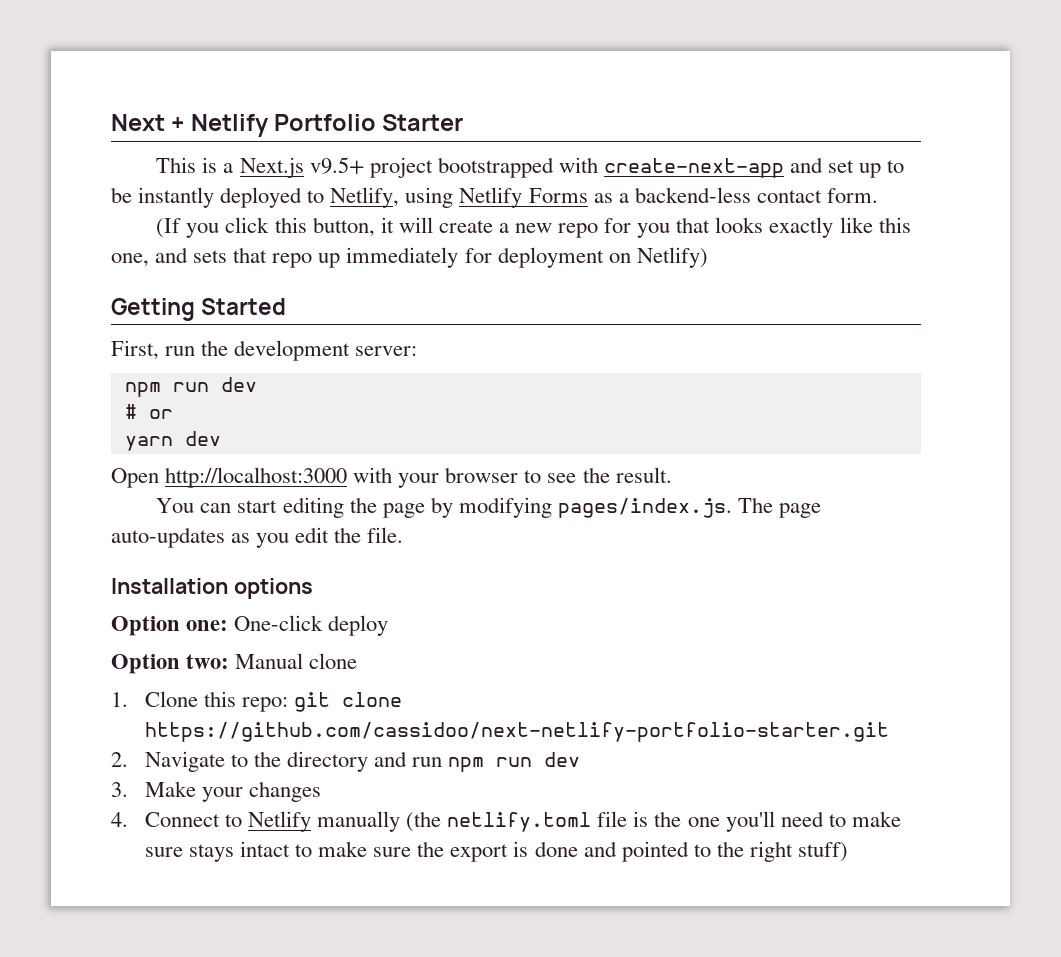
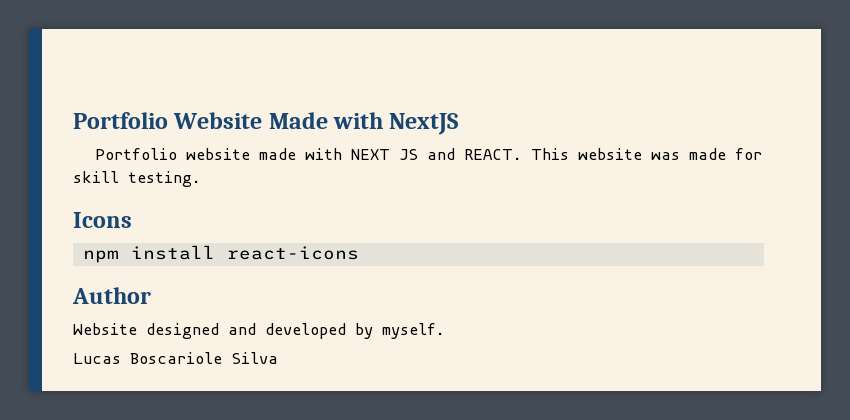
[111,114,464,137] [156,157,905,178] [111,187,878,208] [156,217,911,238] [111,247,708,268] [111,298,287,321] [111,340,418,361] [124,377,257,397] [124,404,173,419] [124,431,221,451] [111,467,672,488] [156,497,822,518] [111,527,404,548] [111,578,313,599] [111,615,389,636] [111,653,358,674] [111,691,403,712] [144,722,889,742] [111,751,581,772] [111,781,322,802] [111,811,901,832] [144,841,848,862] Next + Netlify Portfolio Starter // This is a Next.js v9.5+ project bootstrapped with create-next-app and set up to be instantly deployed to Netlify, using Netlify Forms as a backend-less contact form. // (If you click this button, it will create a new repo for you that looks exactly like this one, and sets that repo up immediately for deployment on Netlify) // Getting Started // First, run the development server: // npm run dev // # or // yarn dev // Open http://localhost:3000 with your browser to see the result. // You can start editing the page by modifying pages/index.js. The page auto-updates as you edit the file. // Installation options // Option one: One-click deploy // Option two: Manual clone // 1. Clone this repo: git clone https://github.com/cassidoo/next-netlify-portfolio-starter.git // 2. Navigate to the directory and run npm run dev // 3. Make your changes // 4. Connect to Netlify manually (the netlify.toml file is the one you'll need to make sure stays intact to make sure the export is done and pointed to the right stuff) -> [73,112,459,135] [95,148,763,160] [73,171,201,187] [73,212,132,228] [82,245,359,263] [72,287,151,304] [73,323,445,339] [73,352,278,364] Portfolio Website Made with NextJS // Portfolio website made with NEXT JS and REACT. This website was made for skill testing. // Icons // npm install react-icons // Author // Website designed and developed by myself. // Lucas Boscariole Silva

